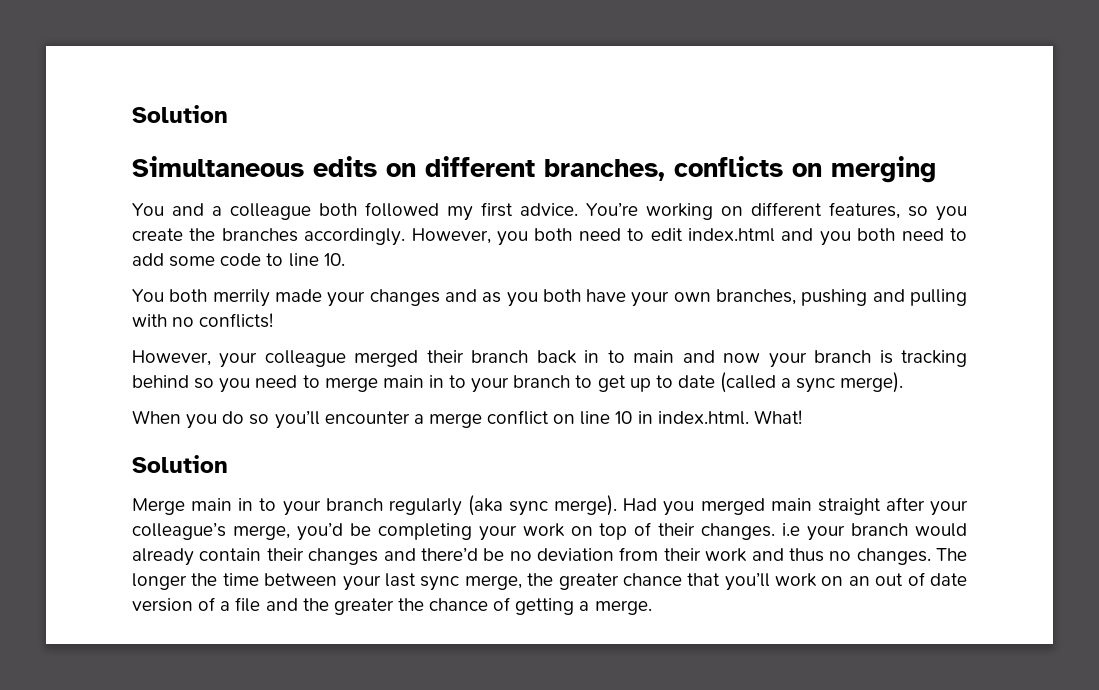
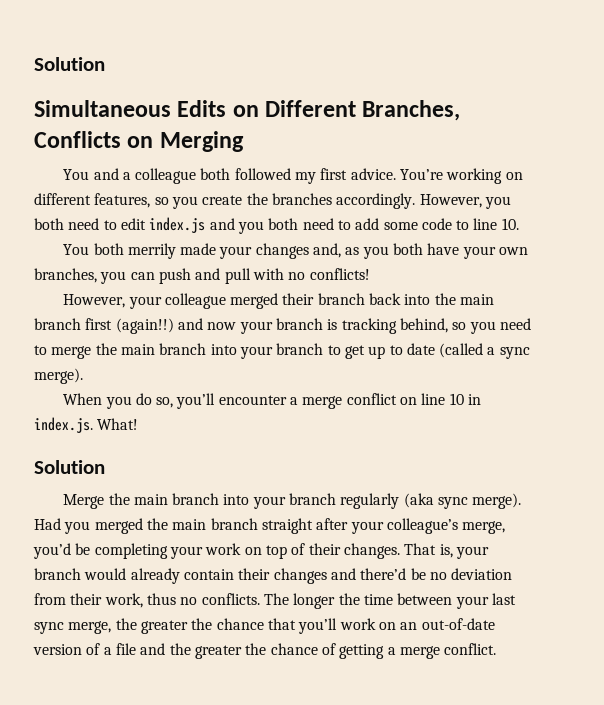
[313,156,936,183] edits on different branches, conflicts on merging -> [177,100,461,121] [34,131,244,152] Edits on Different Branches, Conflicts on Merging
[687,228,775,242] index.html -> [149,217,206,233] index.js
[444,289,477,302] and -> [313,243,342,258] and,
[801,289,967,306] pushing and pulling -> [100,268,251,284] you can push and pull
[584,350,675,363] in to main -> [404,293,495,305] [34,318,174,334] into the main branch first (again!!)
[132,375,189,388] behind -> [399,318,448,333] behind,
[382,375,467,388] main in to -> [95,343,237,355] the main branch into
[249,414,270,425] so -> [156,397,174,408] so,
[657,411,749,425] index.html. -> [34,417,93,433] index.js.
[191,498,277,511] main in to -> [108,493,250,505] the main branch into
[770,498,812,511] main -> [146,518,258,530] the main branch
[782,523,801,536] i.e -> [404,543,453,558] That is,
[705,548,784,562] work and -> [104,593,143,608] work,
[856,548,931,565] changes. -> [201,593,260,605] conflicts.
(619, 581) none -> [191,618,213,630] the
[875,572,968,586] out of date -> [421,618,495,630] out-of-date
[594,600,652,615] merge. -> [399,643,497,659] merge conflict.

